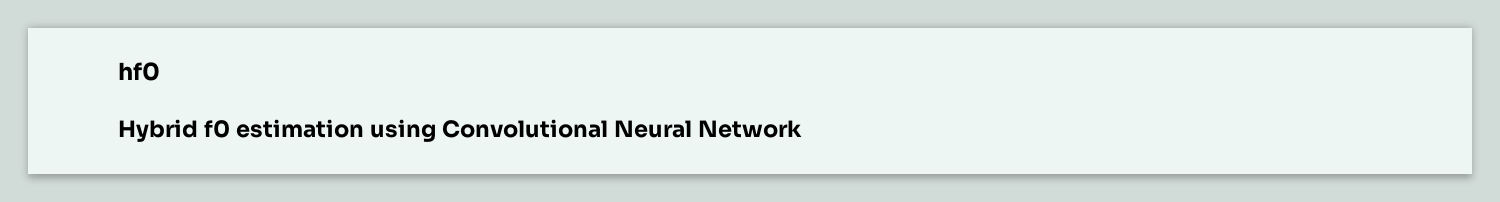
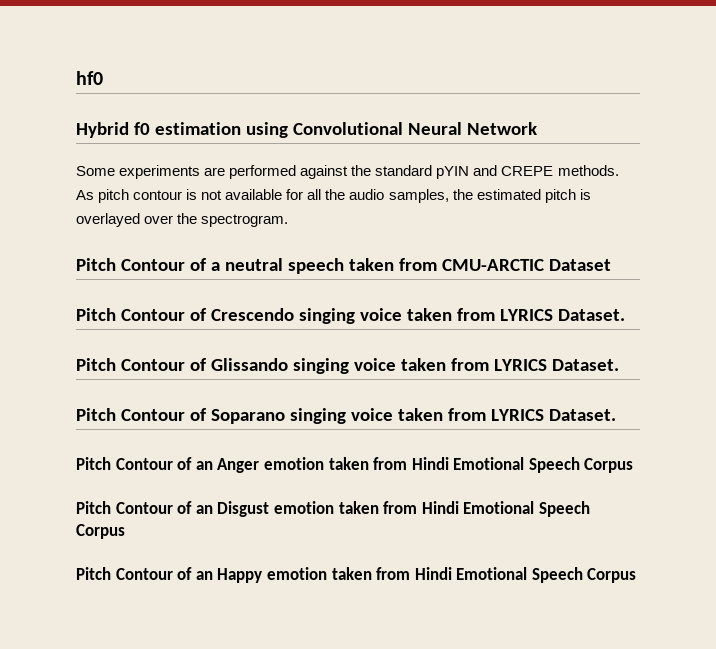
(803, 129) none -> [76,165,619,179] [76,189,591,203] [76,213,289,227] [76,258,611,274] [76,308,625,324] [76,358,619,374] [76,408,616,424] [76,457,634,473] [76,501,590,517] [76,524,125,539] [76,567,637,583] // Some experiments are performed against the standard pYIN and CREPE methods. As pitch contour is not available for all the audio samples, the estimated pitch is overlayed over the spectrogram. // Pitch Contour of a neutral speech taken from CMU-ARCTIC Dataset // Pitch Contour of Crescendo singing voice taken from LYRICS Dataset. // Pitch Contour of Glissando singing voice taken from LYRICS Dataset. // Pitch Contour of Soparano singing voice taken from LYRICS Dataset. // Pitch Contour of an Anger emotion taken from Hindi Emotional Speech Corpus // Pitch Contour of an Disgust emotion taken from Hindi Emotional Speech Corpus // Pitch Contour of an Happy emotion taken from Hindi Emotional Speech Corpus

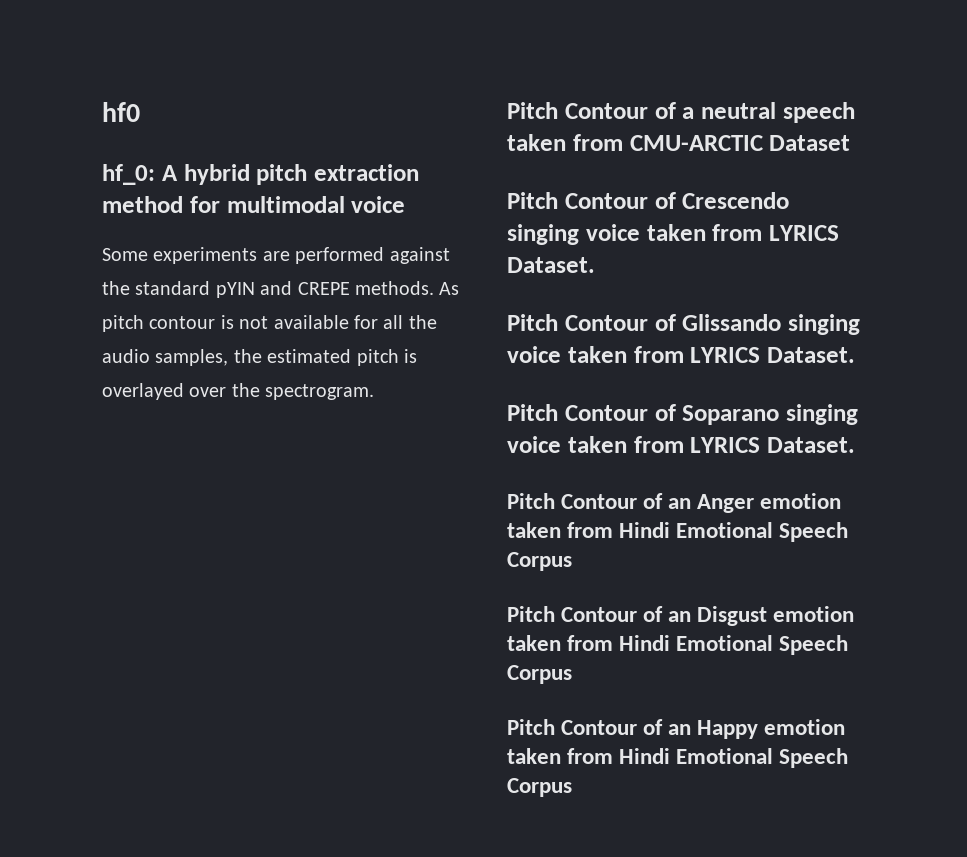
[76,122,537,138] Hybrid f0 estimation using Convolutional Neural Network -> [102,164,419,185] [102,196,406,213] hf_0: A hybrid pitch extraction method for multimodal voice

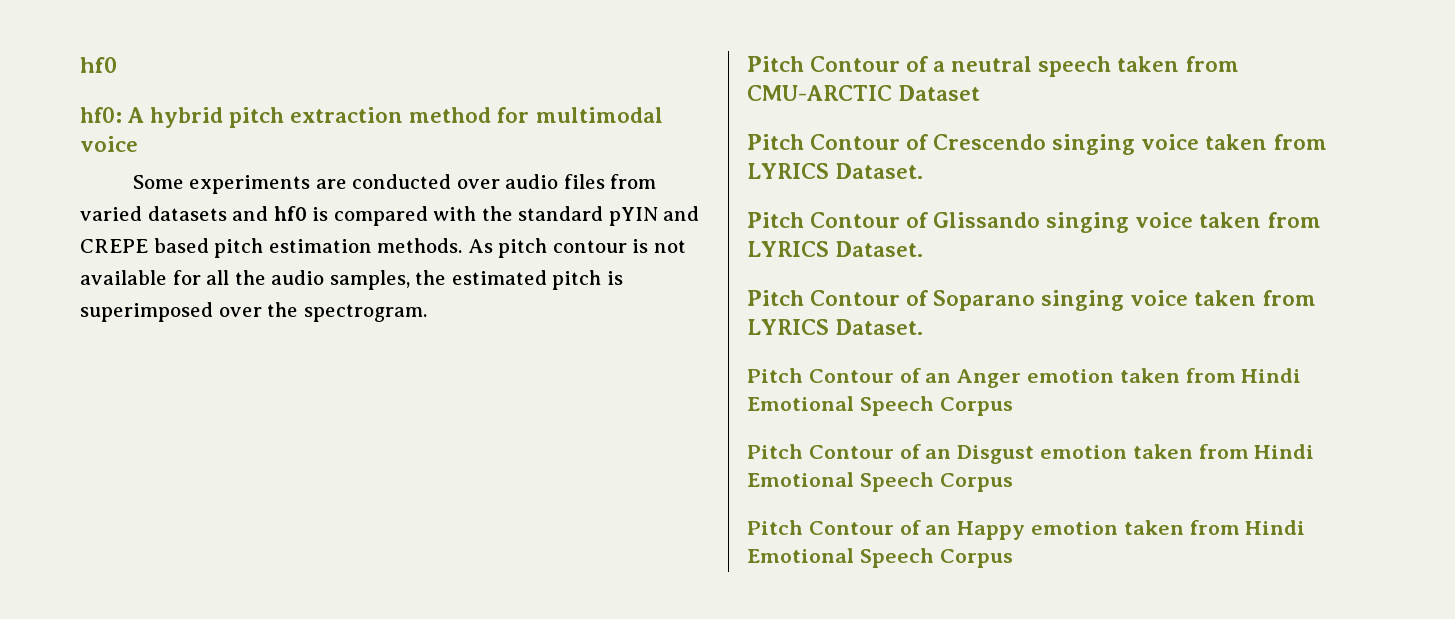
[102,164,155,185] hf_0: -> [80,107,122,123] hf0:
[295,247,450,264] performed against -> [352,174,657,189] [80,206,477,226] conducted over audio files from varied datasets and hf0 is compared with
(350, 288) none -> [153,238,372,258] based pitch estimation
[102,383,184,400] overlayed -> [80,302,213,322] superimposed

